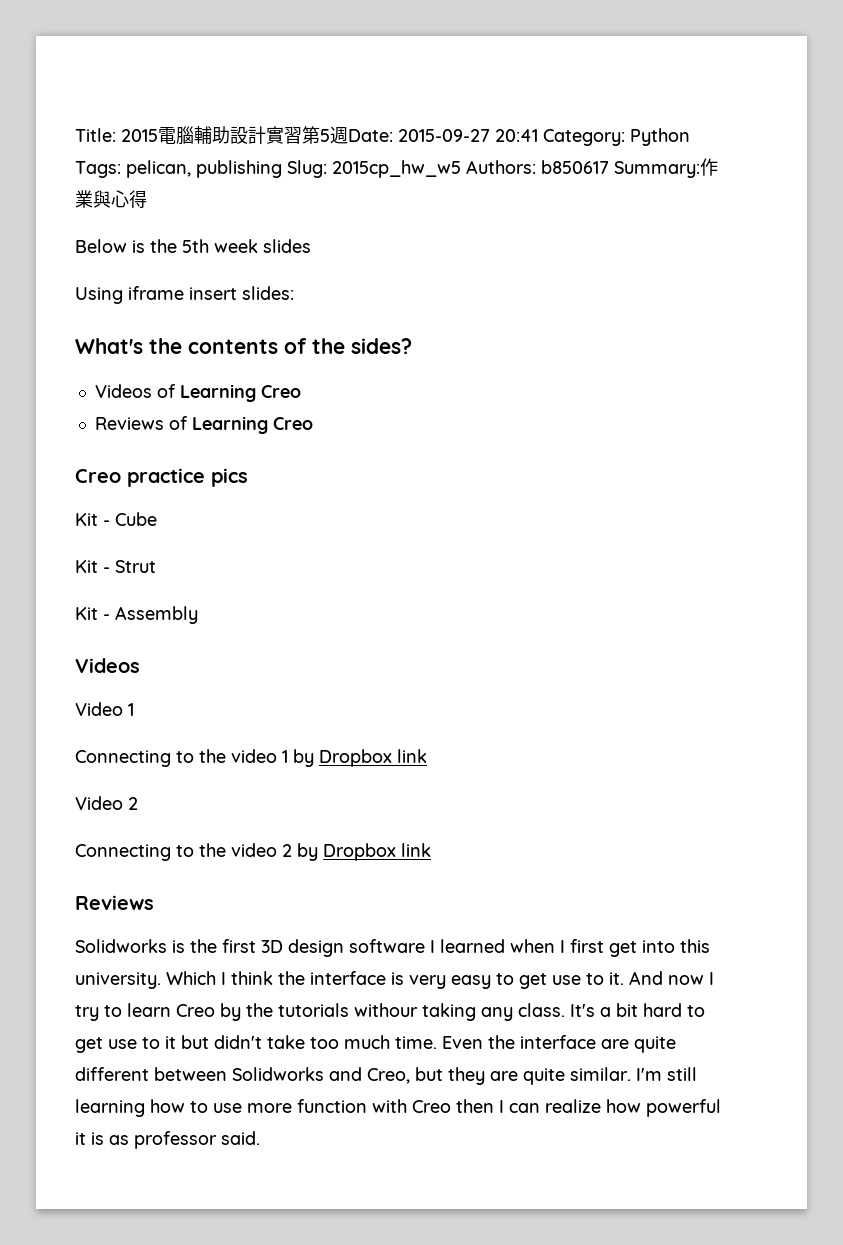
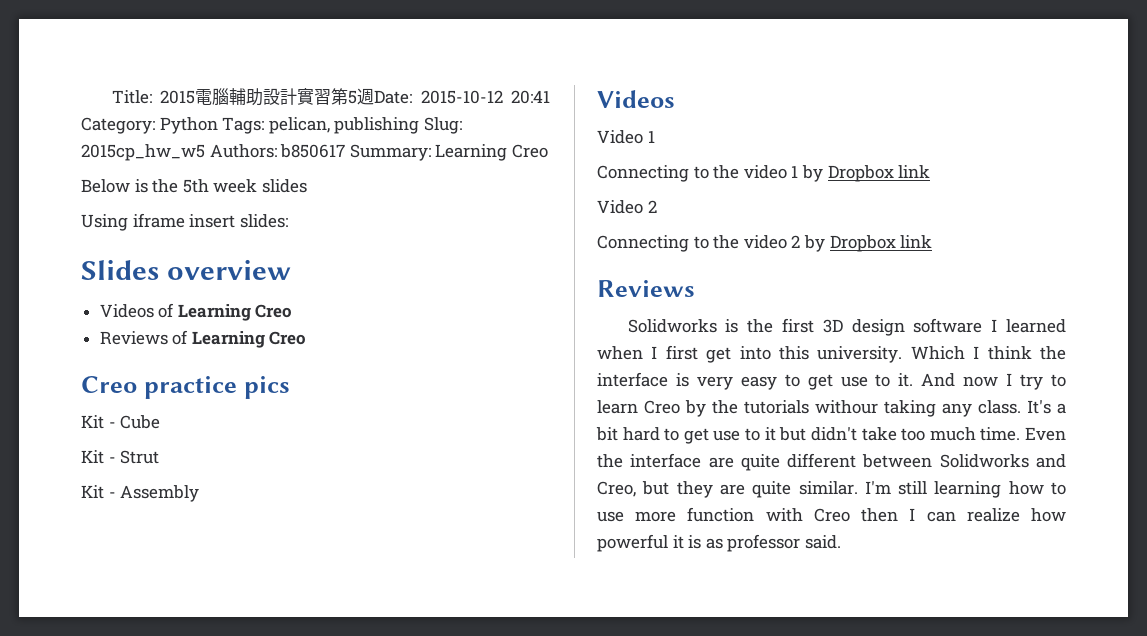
[398,129,490,142] 2015-09-27 -> [420,90,503,104] 2015-10-12
[700,158,718,176] [75,190,147,208] 作業與心得 -> [435,144,548,161] Learning Creo
[75,338,412,354] What's the contents of the sides? -> [81,259,291,280] Slides overview

